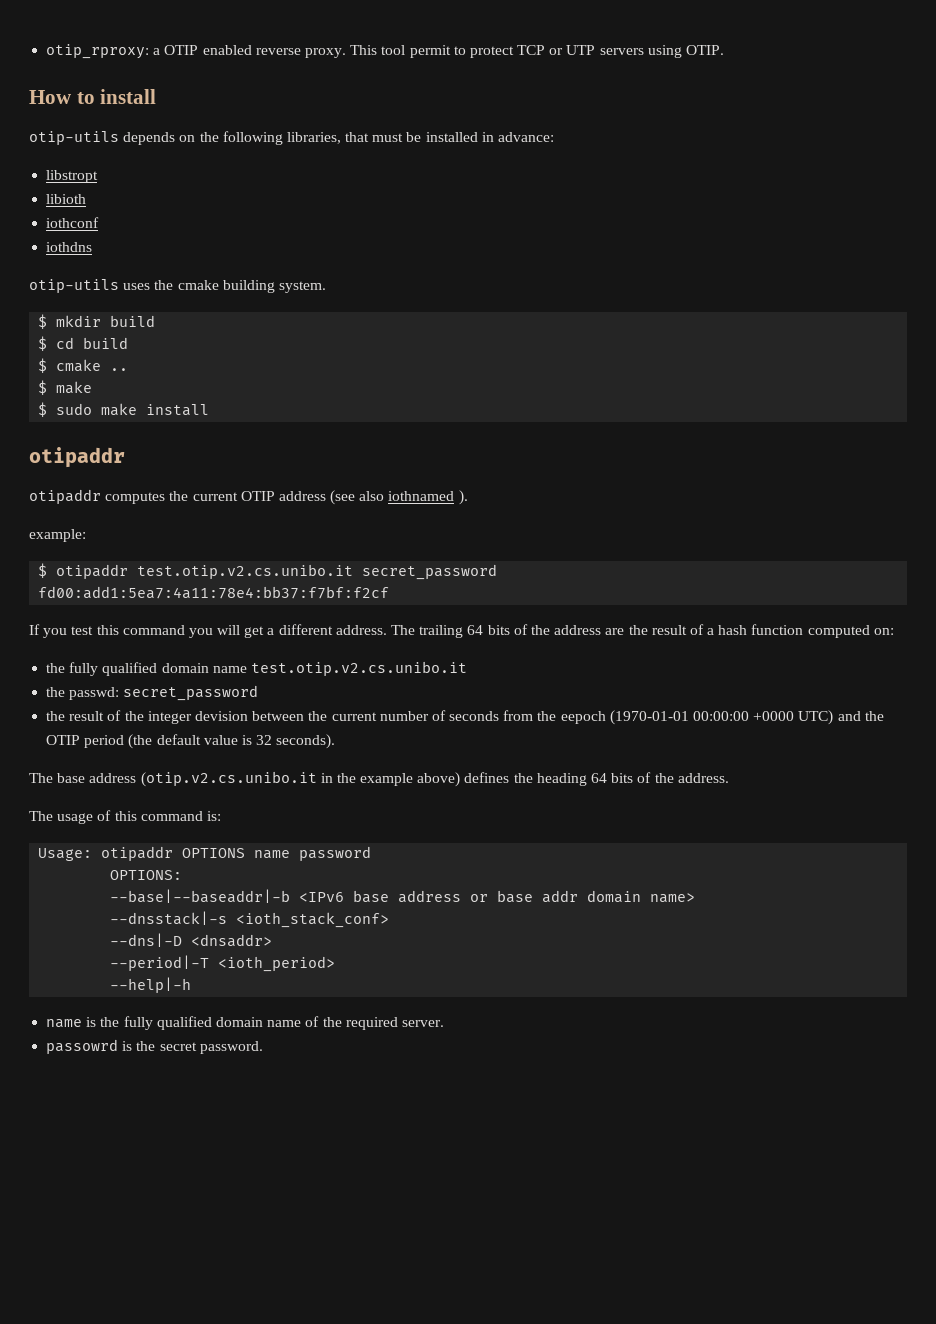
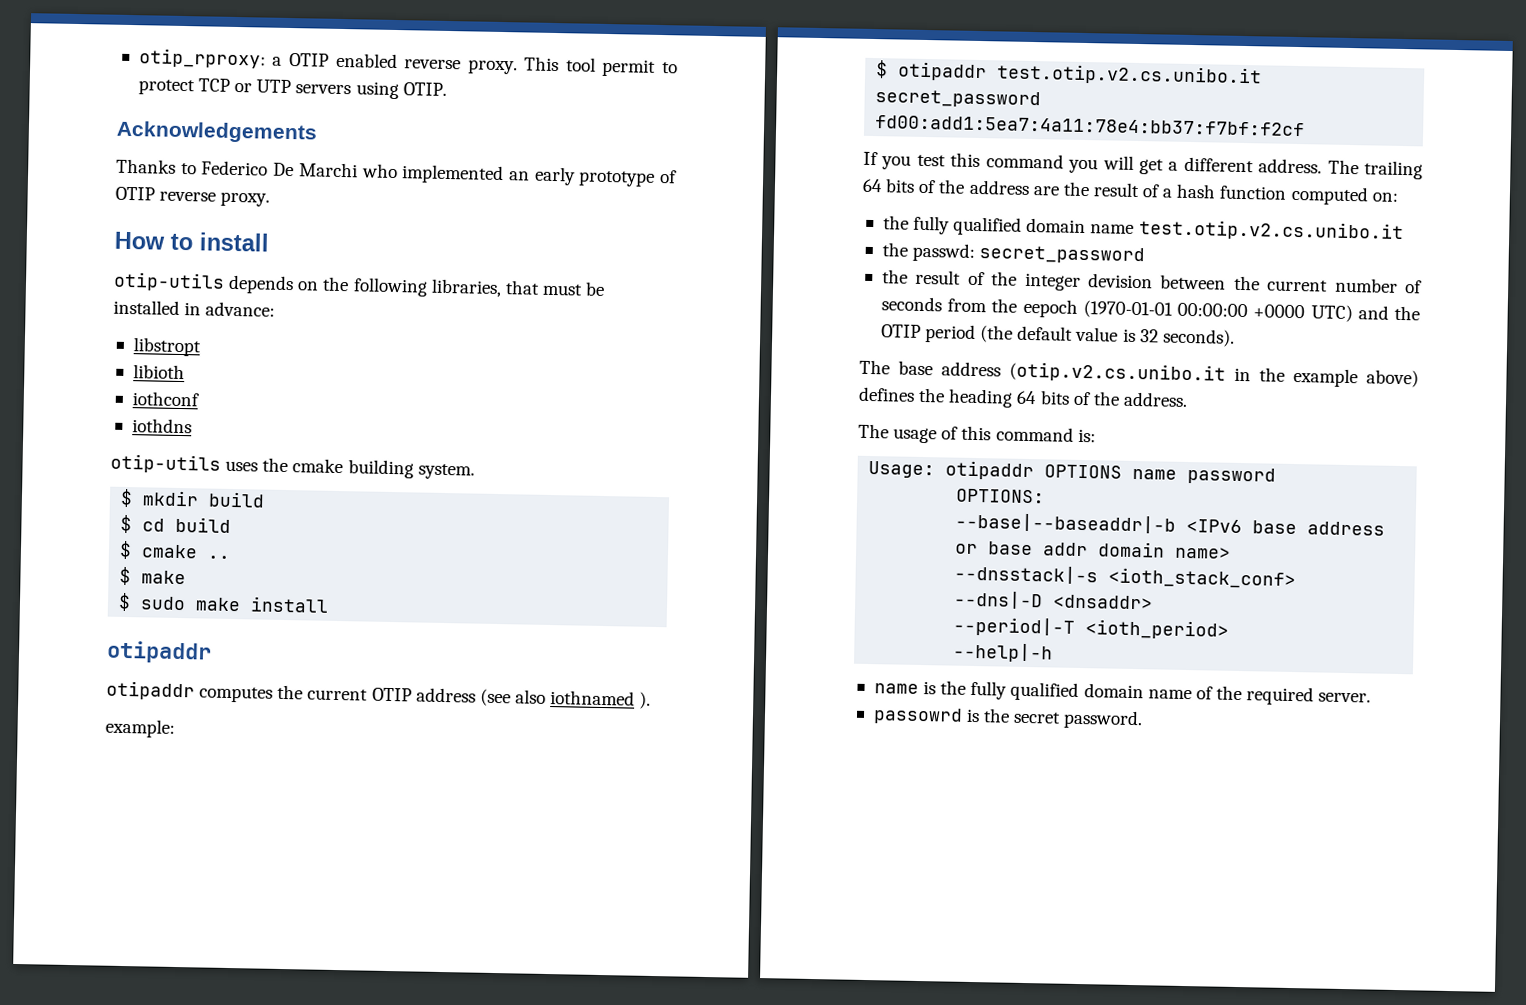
(725, 50) none -> [116,120,318,144] [116,158,677,187] [115,186,271,207] // Acknowledgements // Thanks to Federico De Marchi who implemented an early prototype of OTIP reverse proxy.

